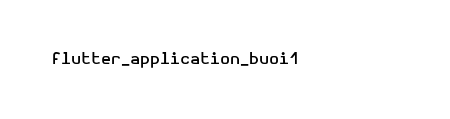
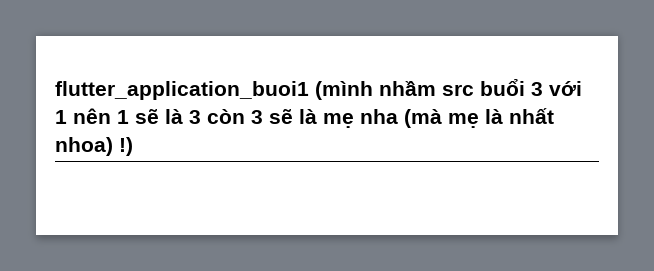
(299, 60) none -> [315,79,582,100] [55,108,554,128] [55,137,133,156] (mình nhầm src buổi 3 với 1 nên 1 sẽ là 3 còn 3 sẽ là mẹ nha (mà mẹ là nhất nhoa) !)

